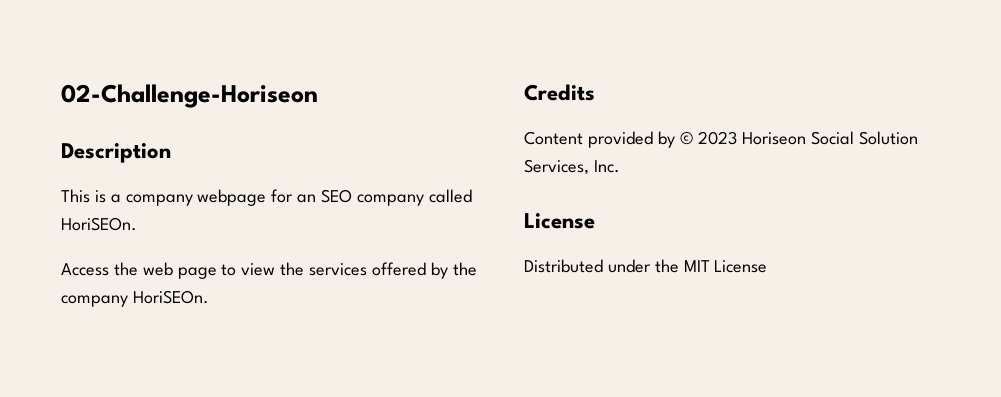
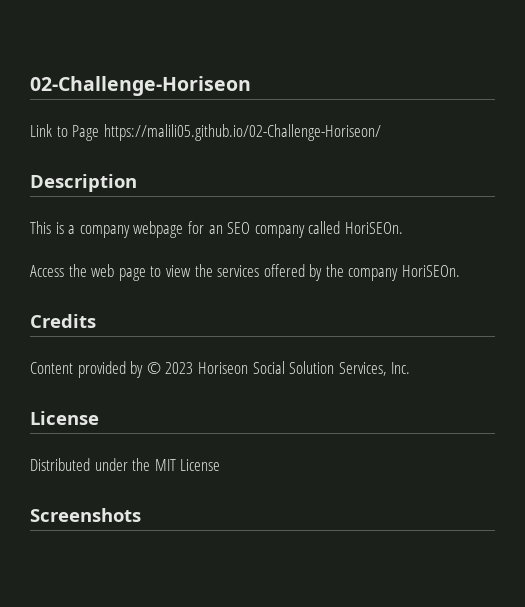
(318, 96) none -> [30,124,381,141] // Link to Page https://malili05.github.io/02-Challenge-Horiseon/
(768, 266) none -> [30,508,141,522] // Screenshots

